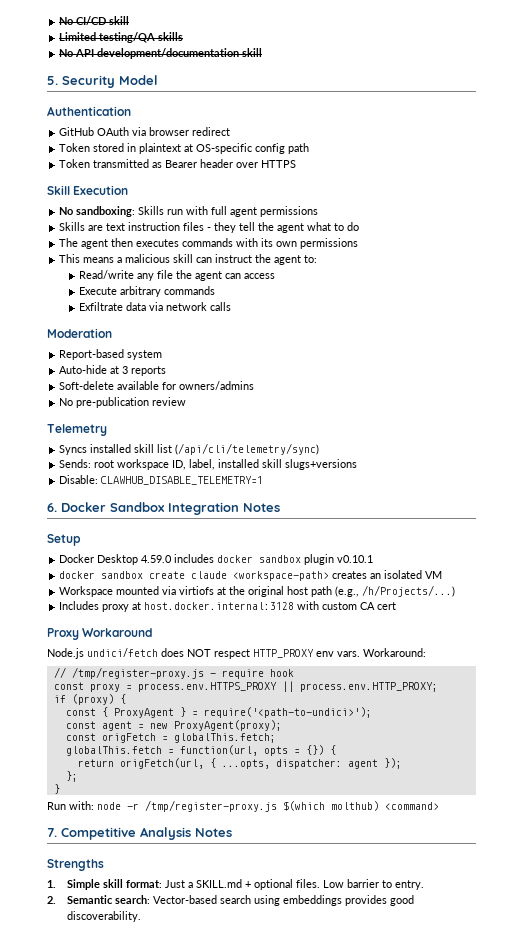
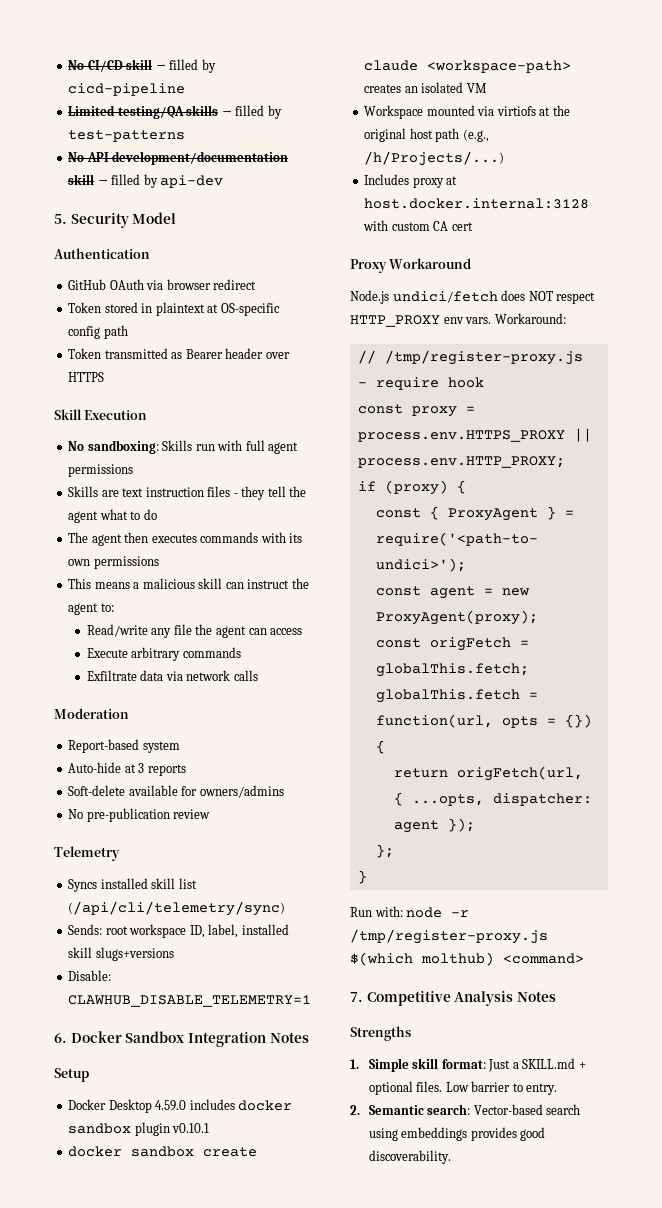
(130, 20) none -> [155,59,216,73] [68,83,186,96] → filled by cicd-pipeline
(184, 36) none -> [221,105,282,119] [68,130,186,142] → filled by test-patterns
(263, 52) none -> [97,174,224,188] → filled by api-dev

